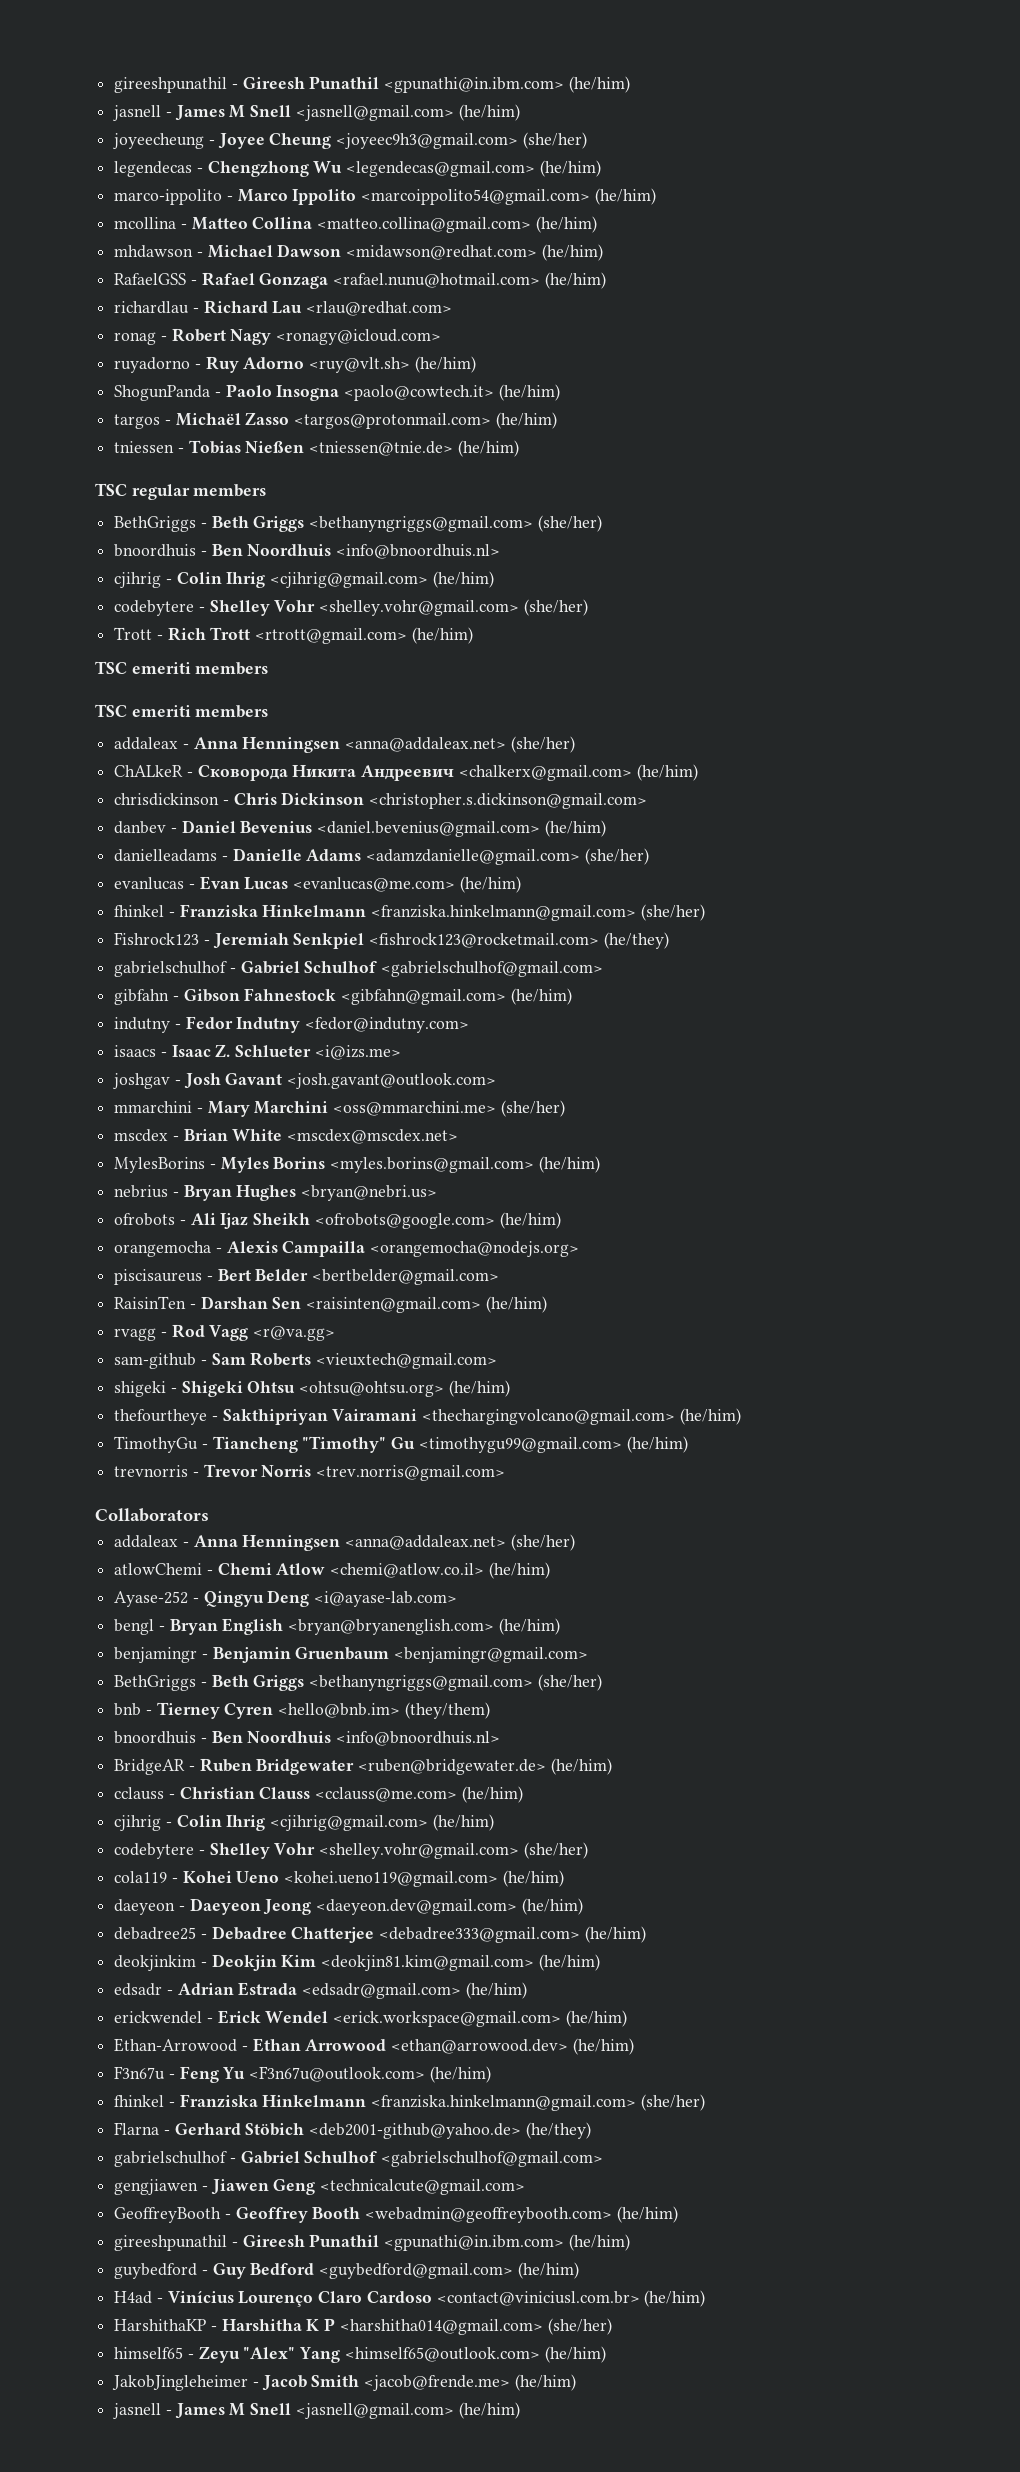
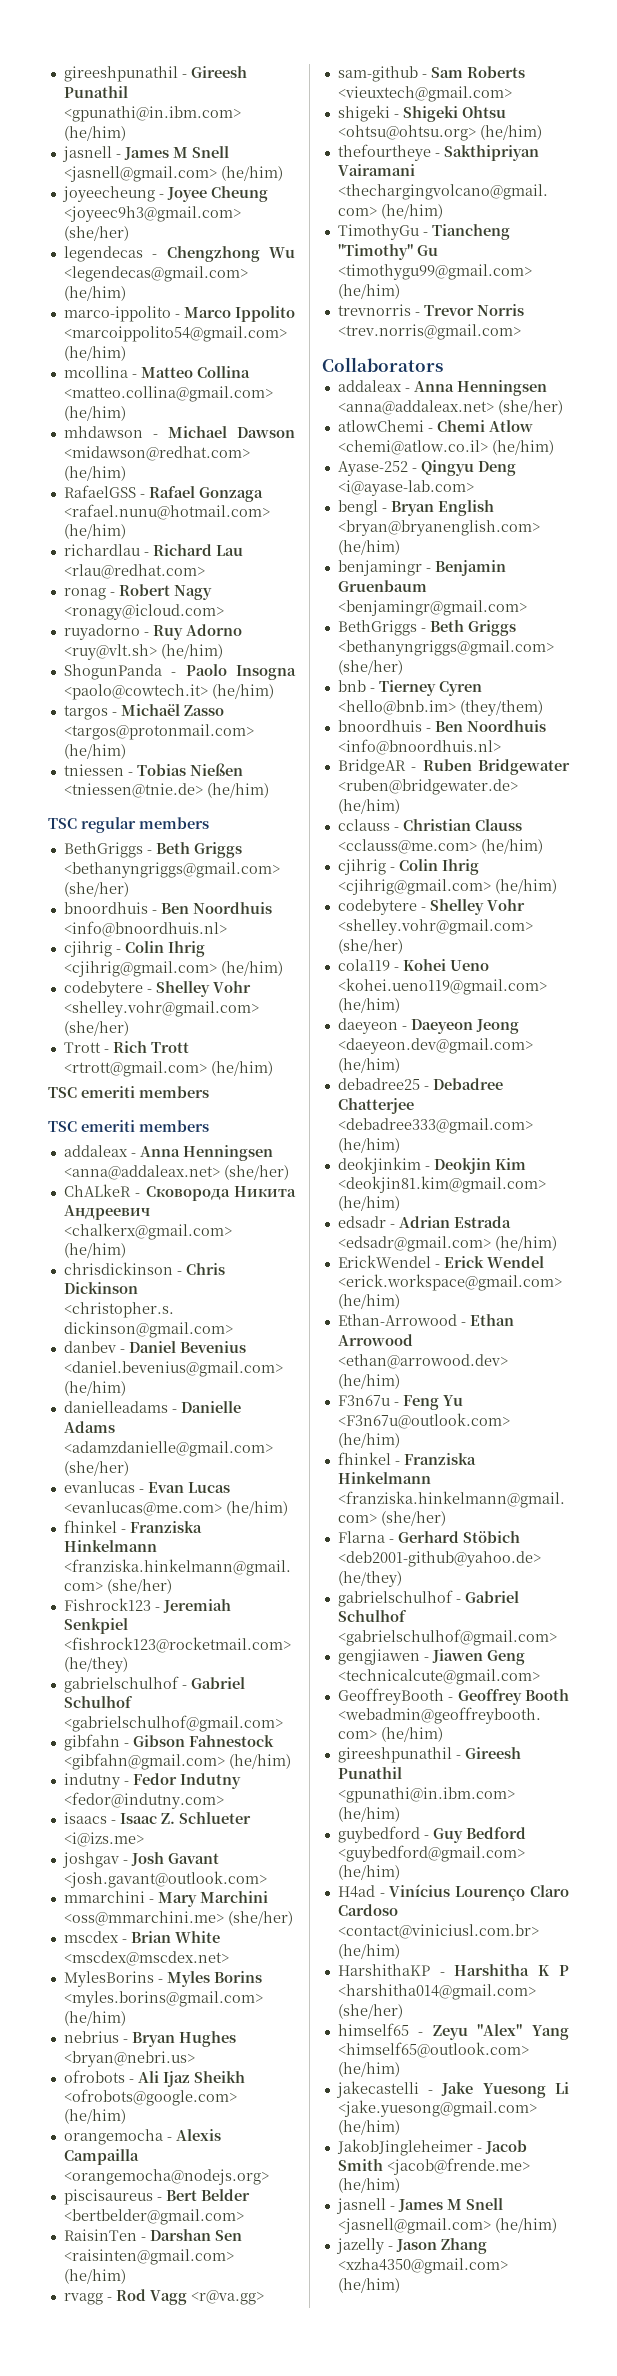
[114,2011,203,2024] erickwendel -> [337,1255,431,1268] ErickWendel
(606, 2354) none -> [335,2081,569,2098] [337,2100,537,2117] [337,2120,400,2135] // jakecastelli - Jake Yuesong Li <jake.yuesong@gmail.com> (he/him)
(520, 2410) none -> [335,2238,487,2254] [337,2258,508,2274] [337,2278,400,2293] // jazelly - Jason Zhang <xzha4350@gmail.com> (he/him)

